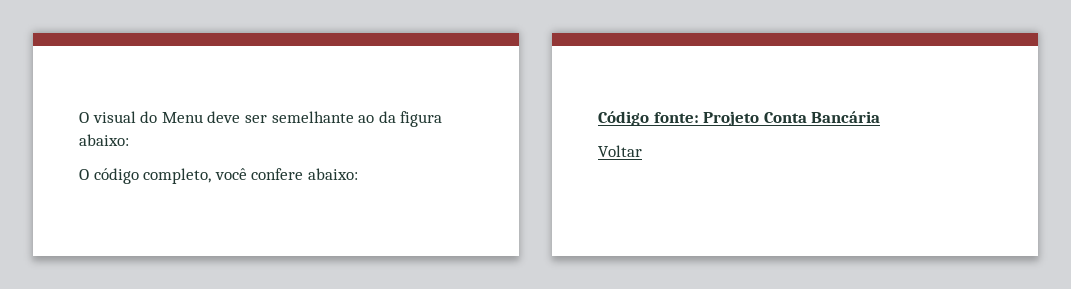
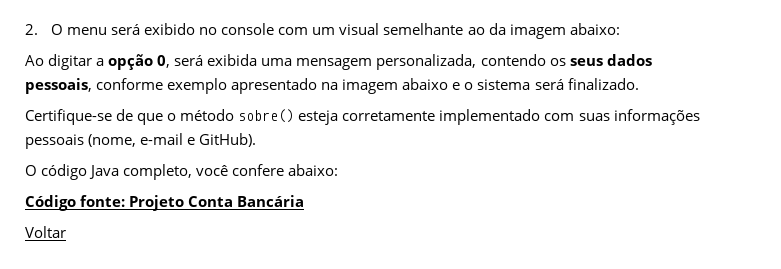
[79,111,267,123] O visual do Menu deve ser -> [25,23,380,35] 2. O menu será exibido no console com um visual
[400,111,443,127] [79,134,129,146] figura abaixo: -> [509,23,620,39] [25,54,652,70] [25,78,639,94] [25,109,700,125] [25,133,257,149] imagem abaixo: // Ao digitar a opção 0, será exibida uma mensagem personalizada, contendo os seus dados pessoais, conforme exemplo apresentado na imagem abaixo e o sistema será finalizado. // Certifique-se de que o método sobre() esteja corretamente implementado com suas informações pessoais (nome, e-mail e GitHub).
(139, 176) none -> [89,165,120,179] Java

